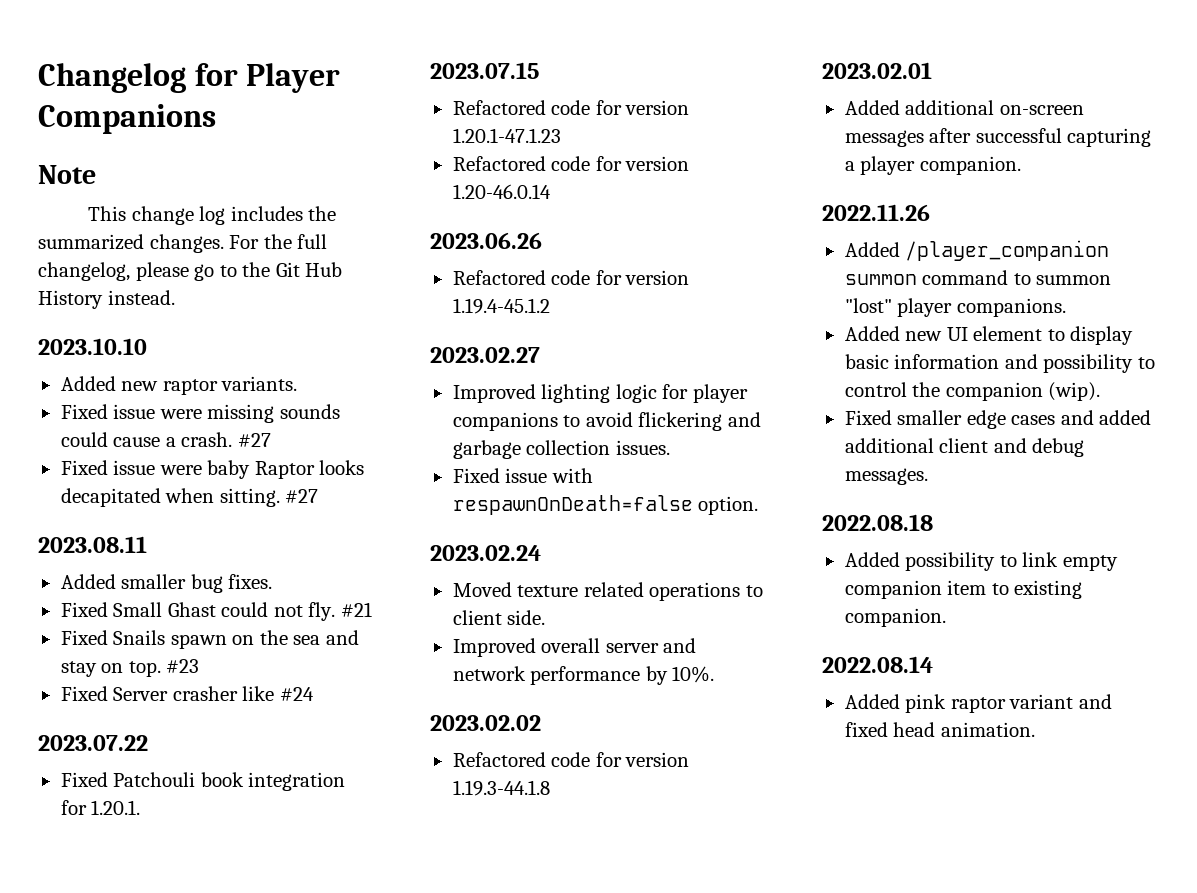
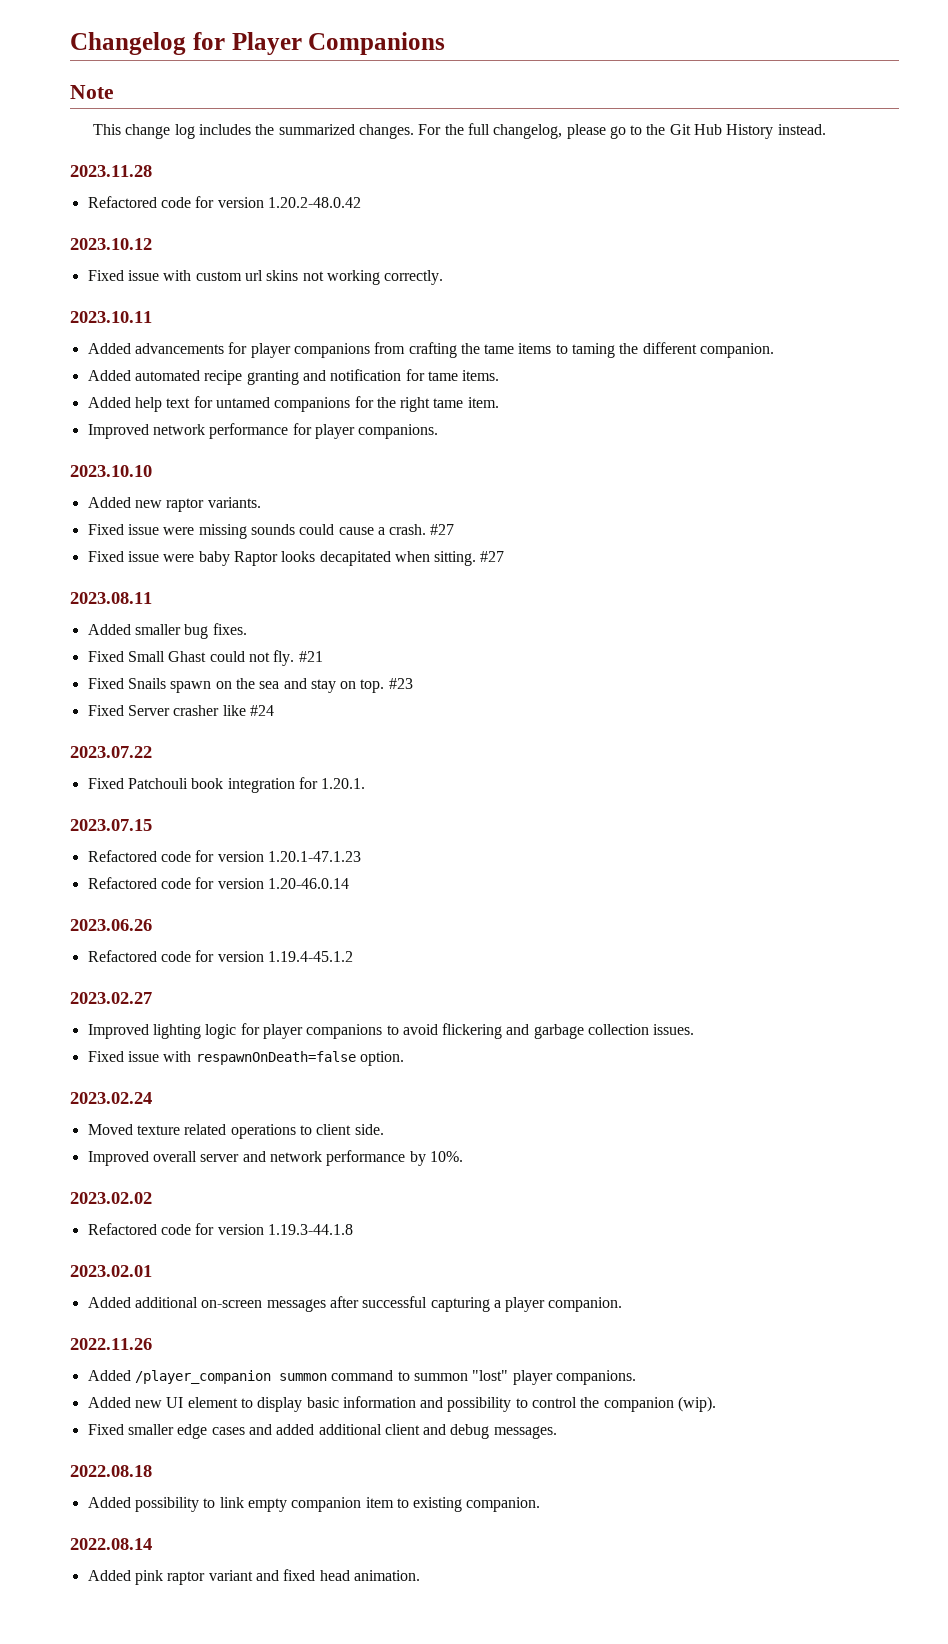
(175, 297) none -> [70,165,152,177] [87,196,361,208] [70,238,152,250] [87,270,444,285] [70,311,152,323] [87,342,775,358] [87,369,500,385] [87,396,499,412] [87,423,439,439] // 2023.11.28 // Refactored code for version 1.20.2-48.0.42 // 2023.10.12 // Fixed issue with custom url skins not working correctly. // 2023.10.11 // Added advancements for player companions from crafting the tame items to taming the different companion. // Added automated recipe granting and notification for tame items. // Added help text for untamed companions for the right tame item. // Improved network performance for player companions.

